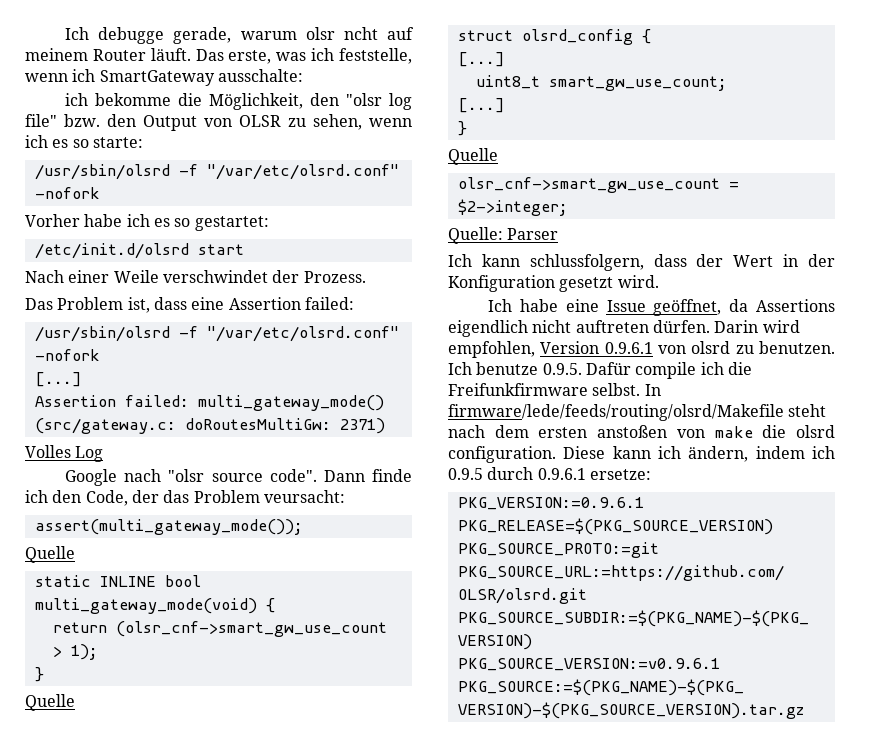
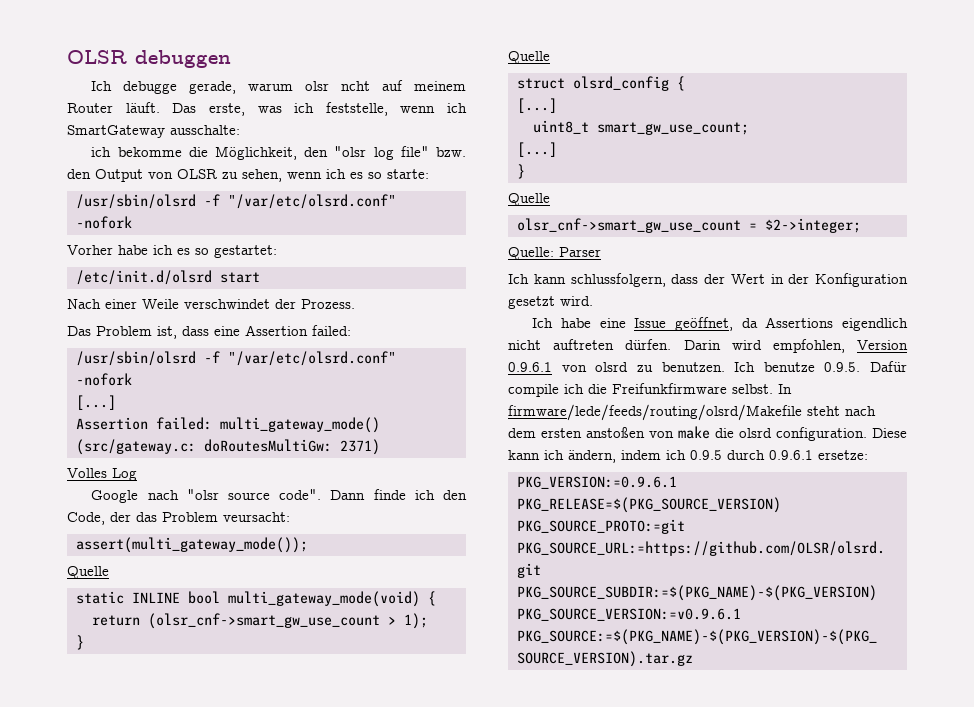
(64, 33) none -> [67,50,231,68] OLSR debuggen //

